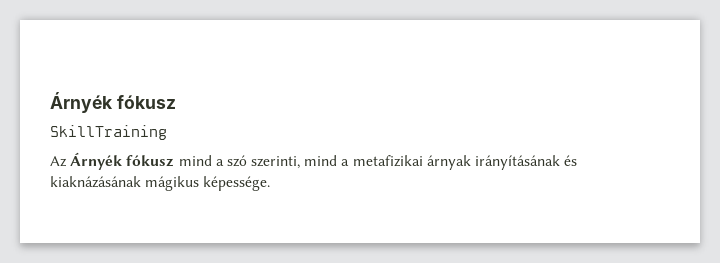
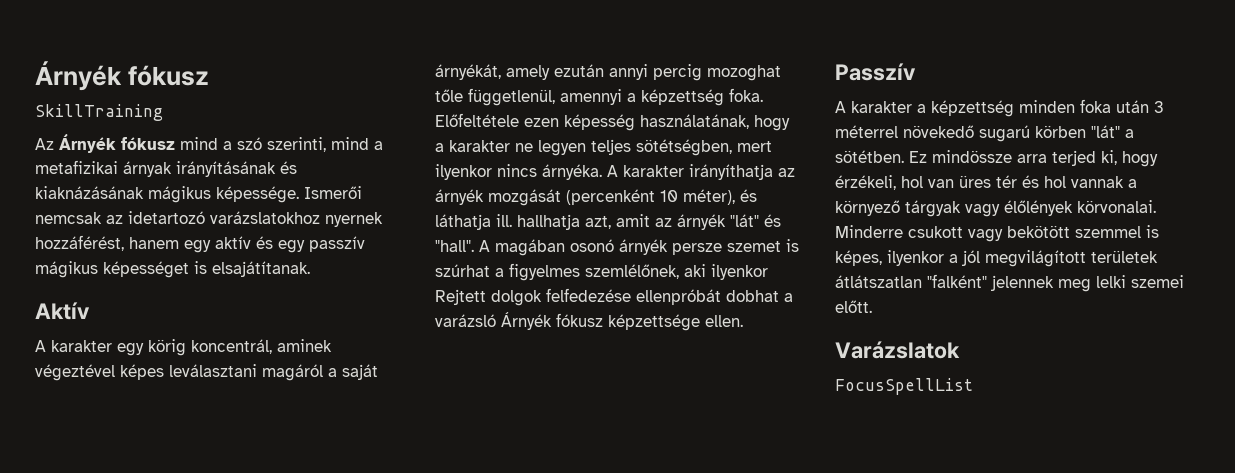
(271, 183) none -> [304,186,362,199] [35,211,383,227] [35,235,365,253] [35,261,310,278] [35,302,90,320] [35,339,332,356] [35,364,378,381] [435,64,781,81] [435,88,763,106] [435,113,790,131] [435,139,772,156] [435,164,795,180] [435,189,757,206] [435,214,781,230] [435,239,799,256] [435,263,768,281] [435,288,793,306] [435,312,743,331] [835,63,916,81] [835,99,1164,117] [835,125,1134,142] [835,150,1158,167] [835,175,1137,190] [835,200,1156,217] [835,225,1159,242] [835,250,1158,267] [835,274,1184,292] [835,300,872,313] [835,341,960,359] [835,378,973,395] Ismerői nemcsak az idetartozó varázslatokhoz nyernek hozzáférést, hanem egy aktív és egy passzív mágikus képességet is elsajátítanak. // Aktív // A karakter egy körig koncentrál, aminek végeztével képes leválasztani magáról a saját árnyékát, amely ezután annyi percig mozoghat tőle függetlenül, amennyi a képzettség foka. Előfeltétele ezen képesség használatának, hogy a karakter ne legyen teljes sötétségben, mert ilyenkor nincs árnyéka. A karakter irányíthatja az árnyék mozgását (percenként 10 méter), és láthatja ill. hallhatja azt, amit az árnyék "lát" és "hall". A magában osonó árnyék persze szemet is szúrhat a figyelmes szemlélőnek, aki ilyenkor Rejtett dolgok felfedezése ellenpróbát dobhat a varázsló Árnyék fókusz képzettsége ellen. // Passzív // A karakter a képzettség minden foka után 3 méterrel növekedő sugarú körben "lát" a sötétben. Ez mindössze arra terjed ki, hogy érzékeli, hol van üres tér és hol vannak a környező tárgyak vagy élőlények körvonalai. Minderre csukott vagy bekötött szemmel is képes, ilyenkor a jól megvilágított területek átlátszatlan "falként" jelennek meg lelki szemei előtt. // Varázslatok // FocusSpellList

